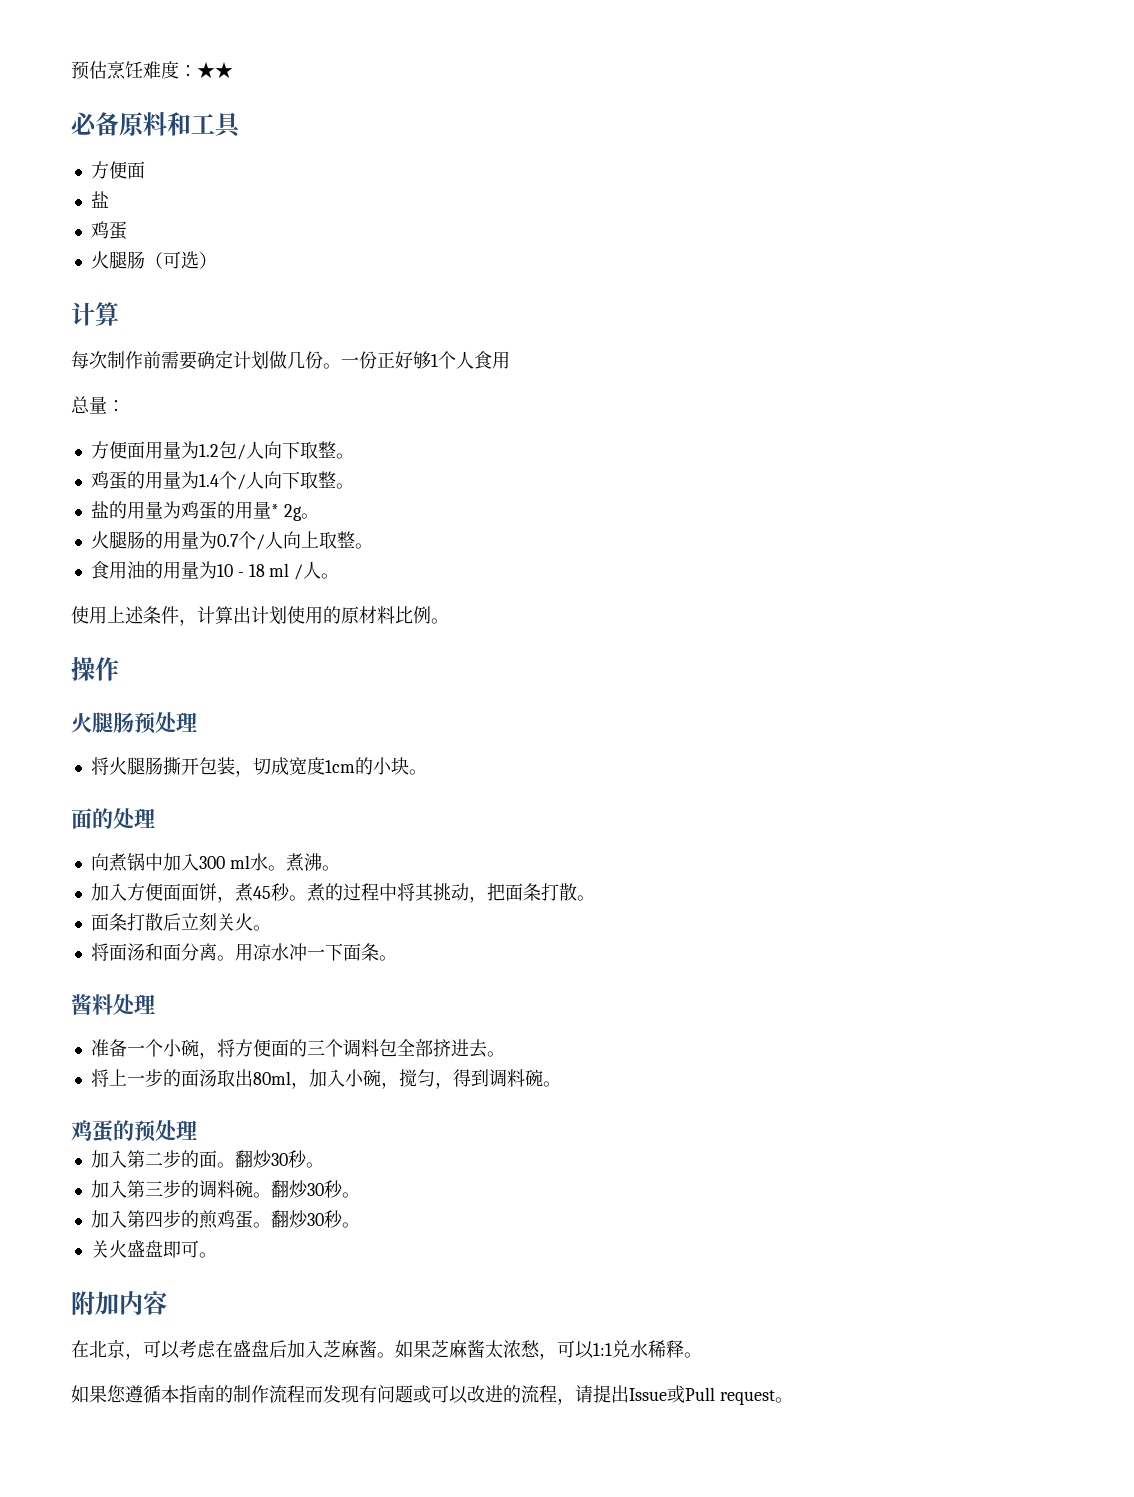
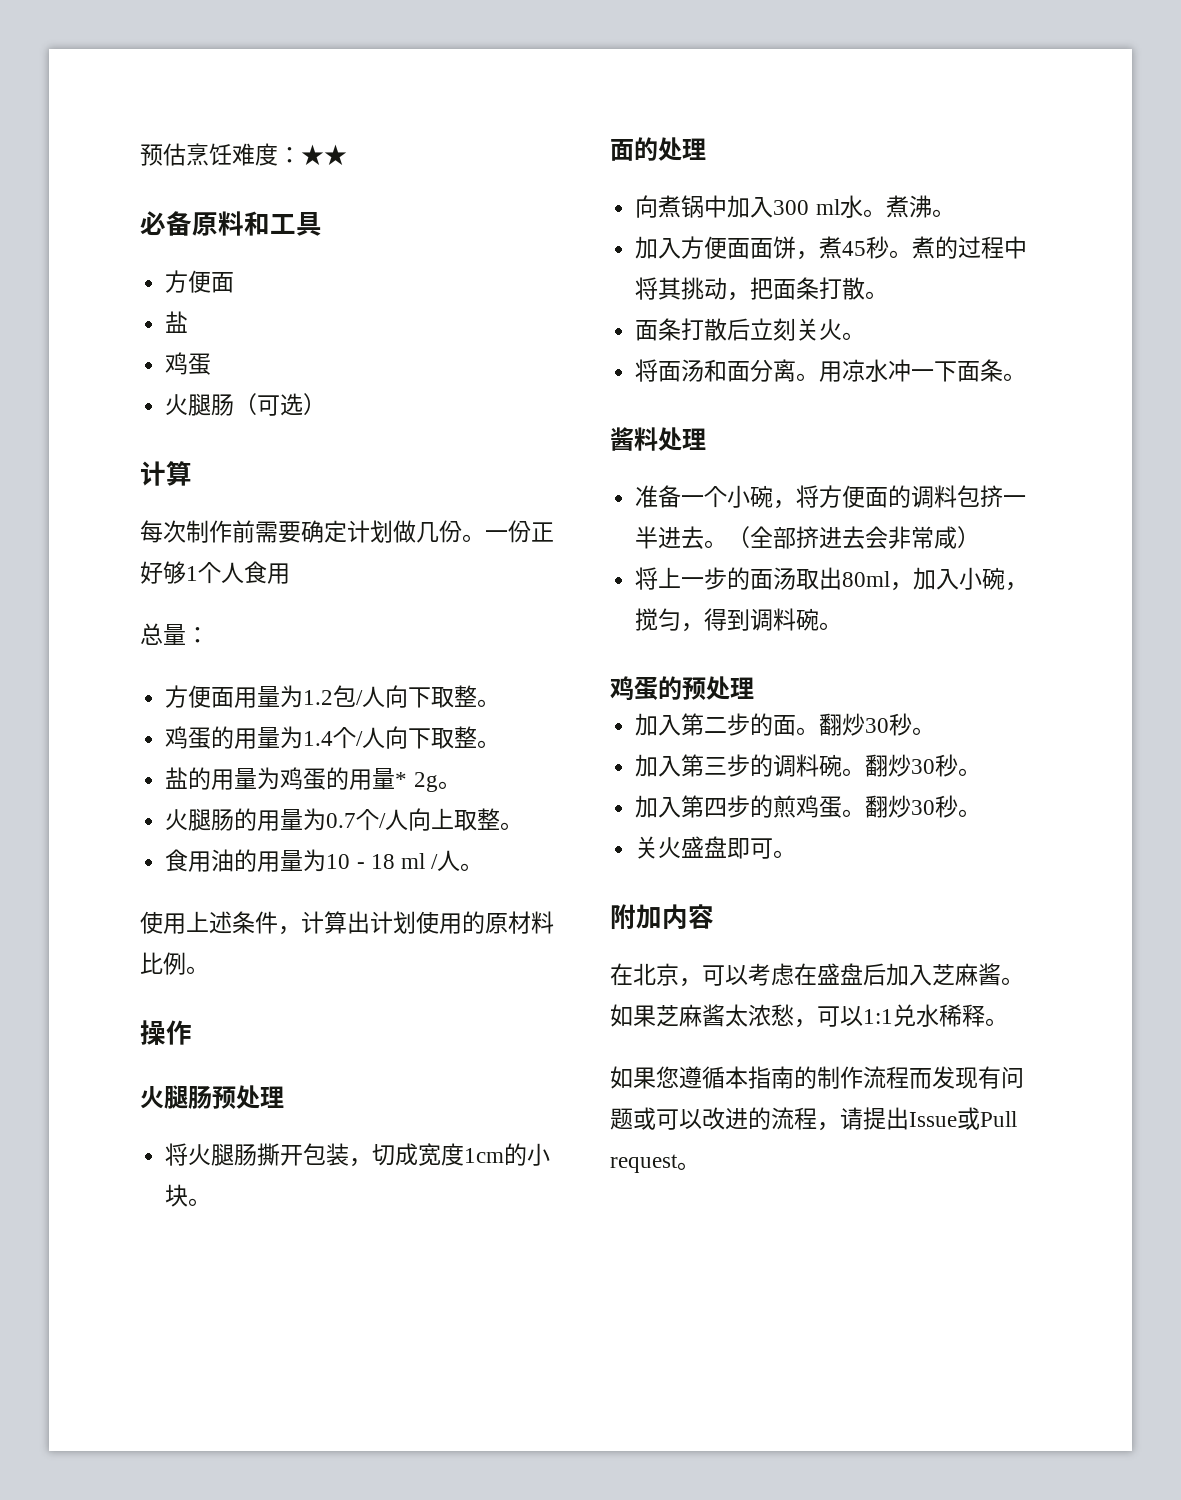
[306,1039,505,1058] 三个调料包全部挤进去。 -> [911,485,1027,508] [635,526,981,549] 调料包挤一半进去。（全部挤进去会非常咸）

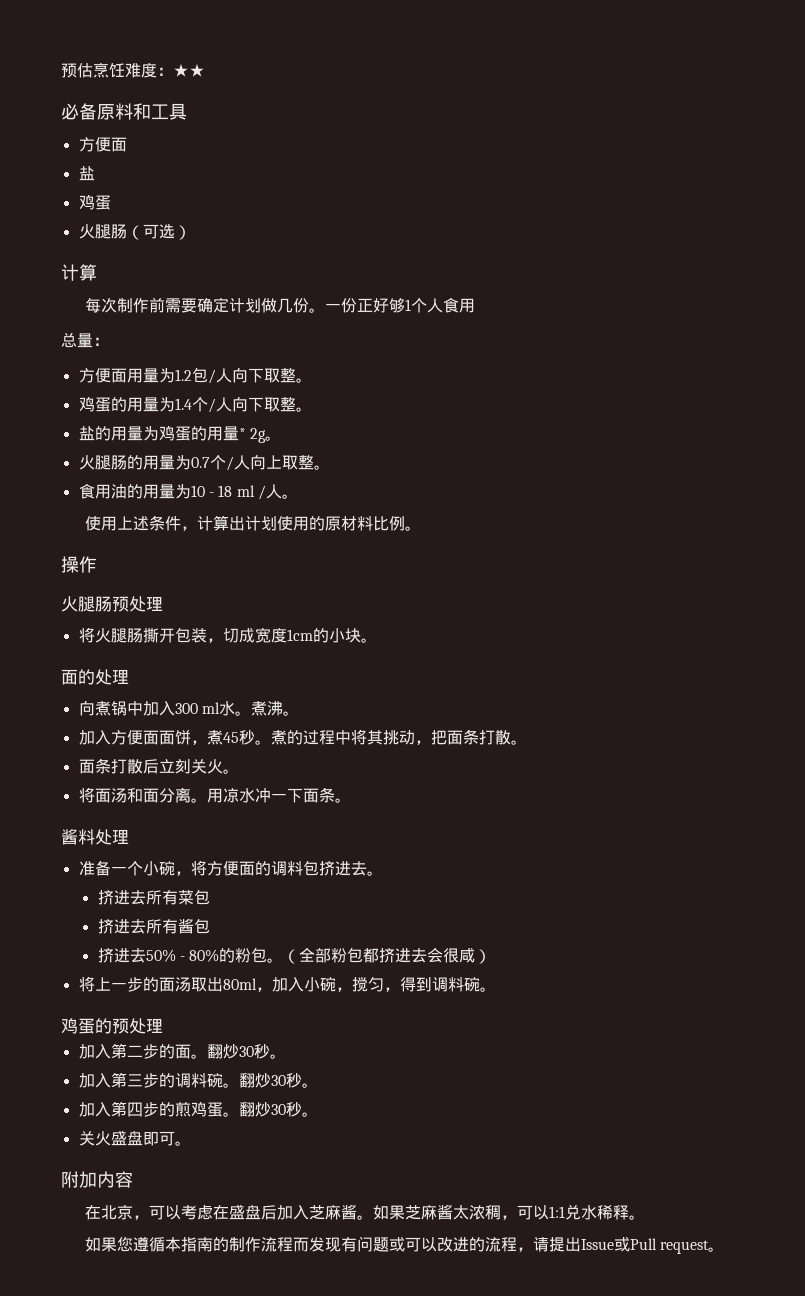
[1003,495,1027,505] [635,526,659,549] 一半 -> (335, 868) none
[727,526,797,549] （全部 -> [97,889,210,905] [97,918,210,934] [97,947,380,964] // 挤进去所有菜包 // 挤进去所有酱包 // 挤进去50% - 80%的粉包。（全部粉包都
[888,526,935,549] 非常 -> [443,948,460,963] 很
[771,1004,794,1026] 愁 -> [484,1205,501,1220] 稠

